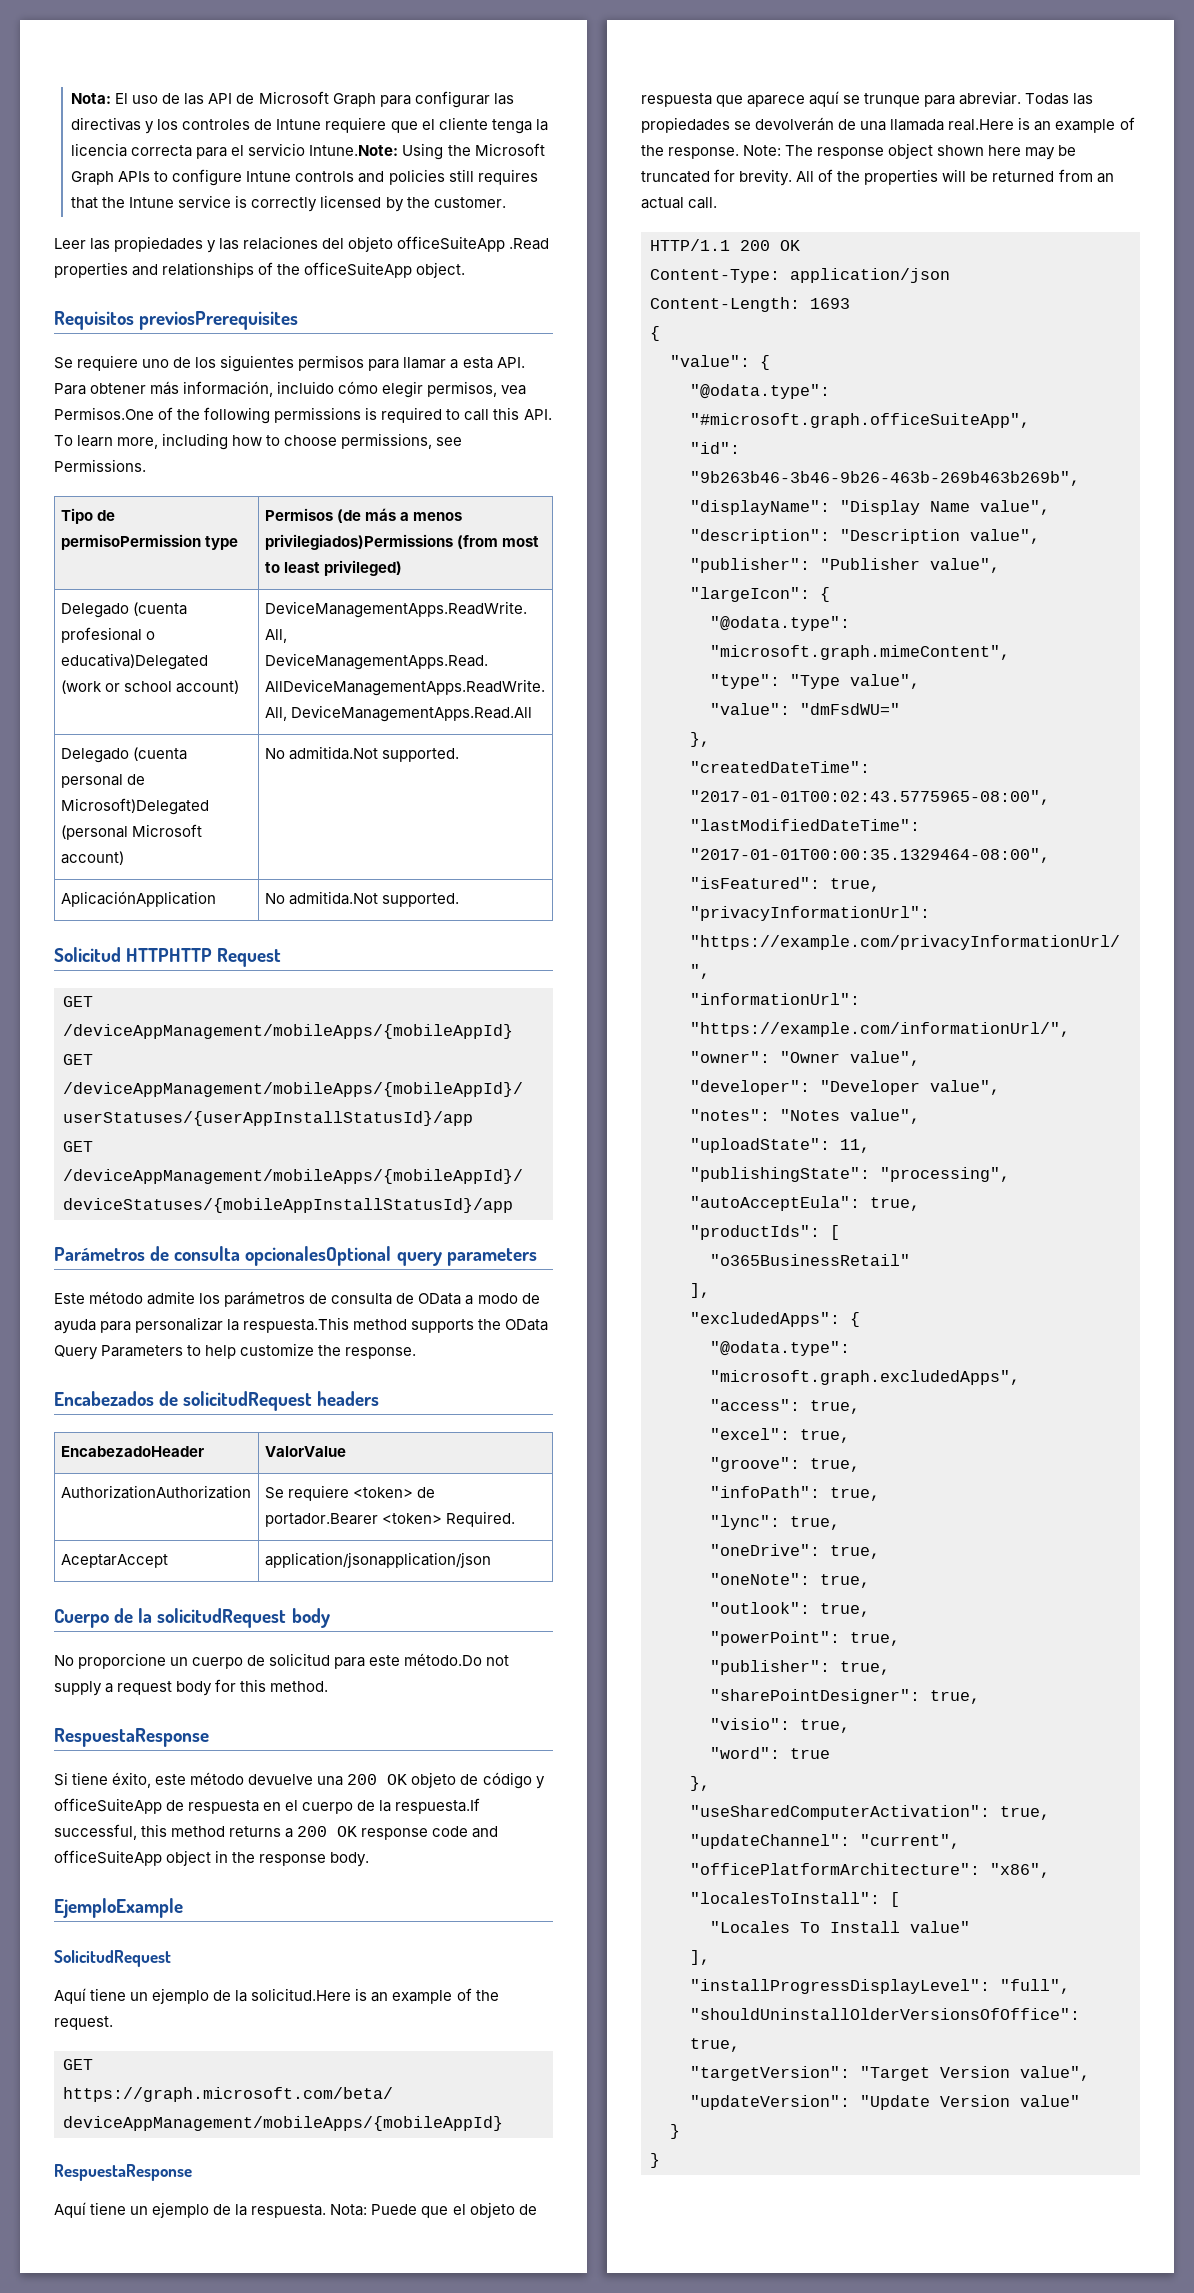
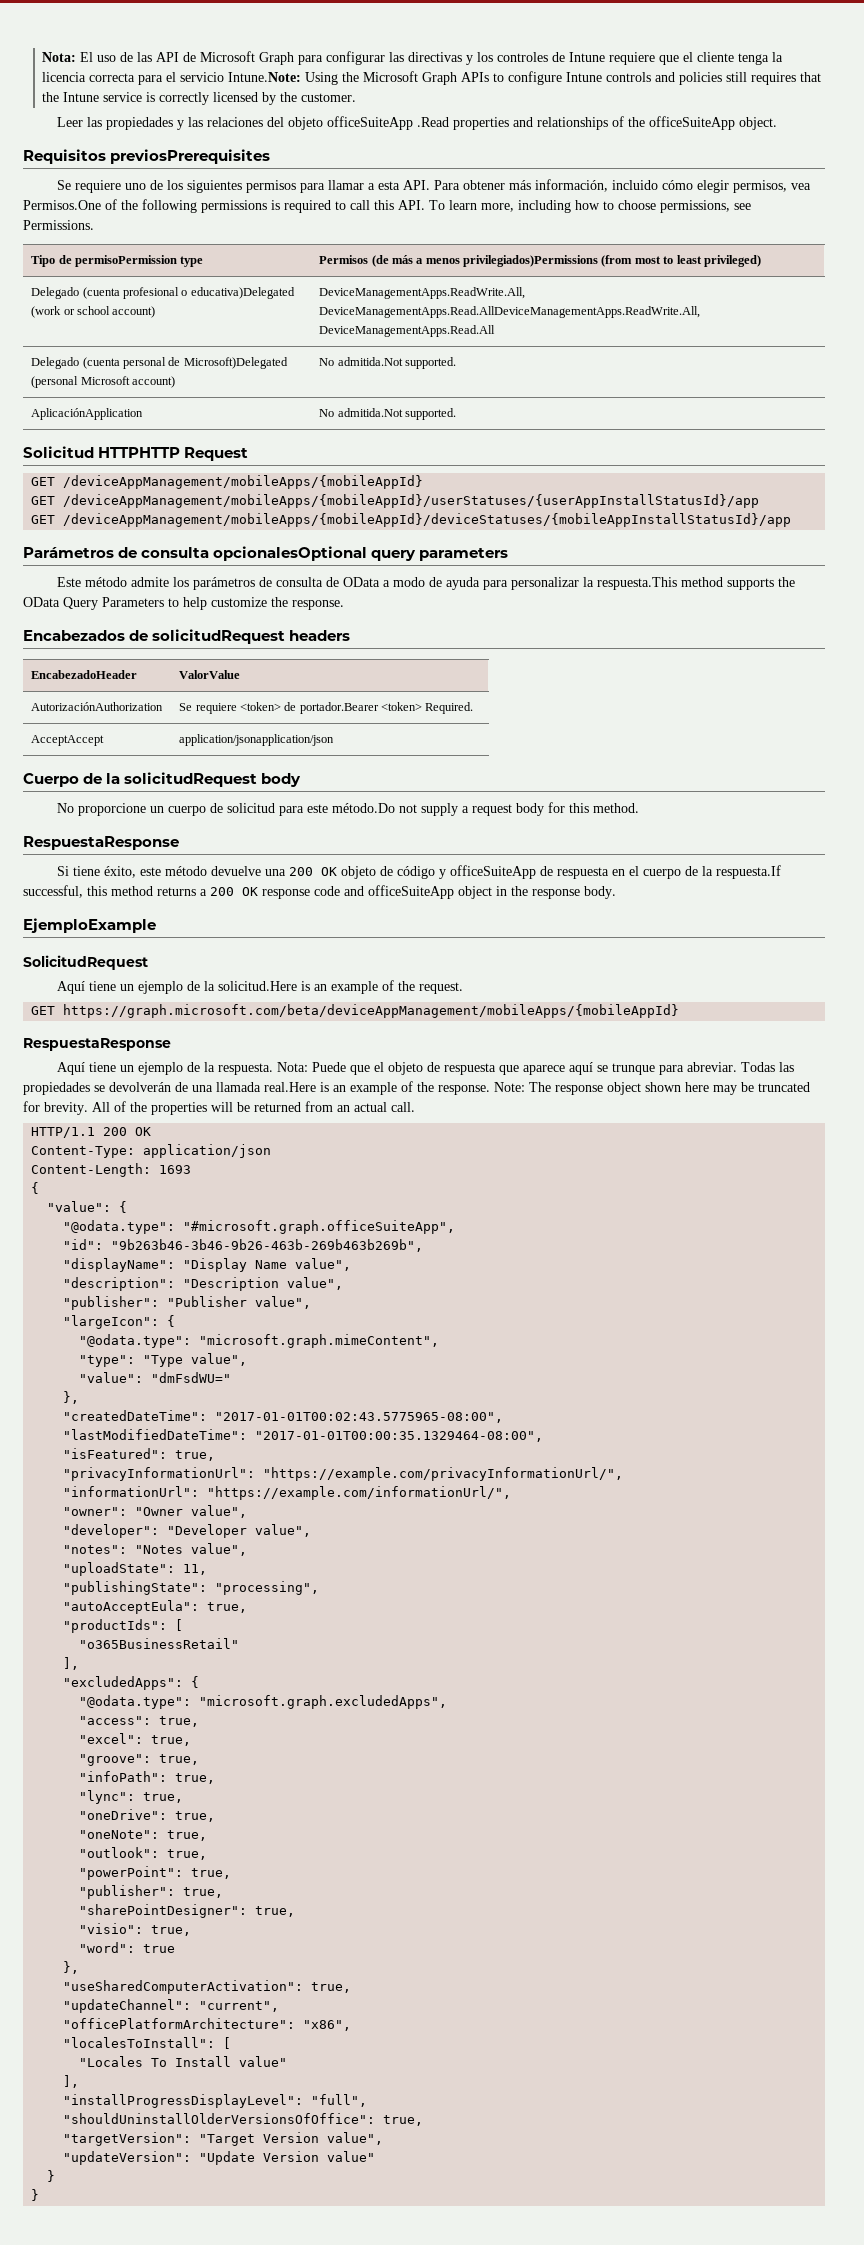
[60,1485,251,1499] AuthorizationAuthorization -> [31,702,164,711] AutorizaciónAuthorization
[60,1554,168,1568] AceptarAccept -> [31,735,105,746] AcceptAccept

